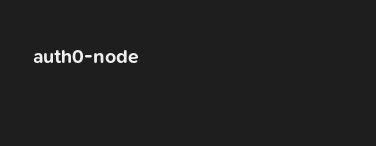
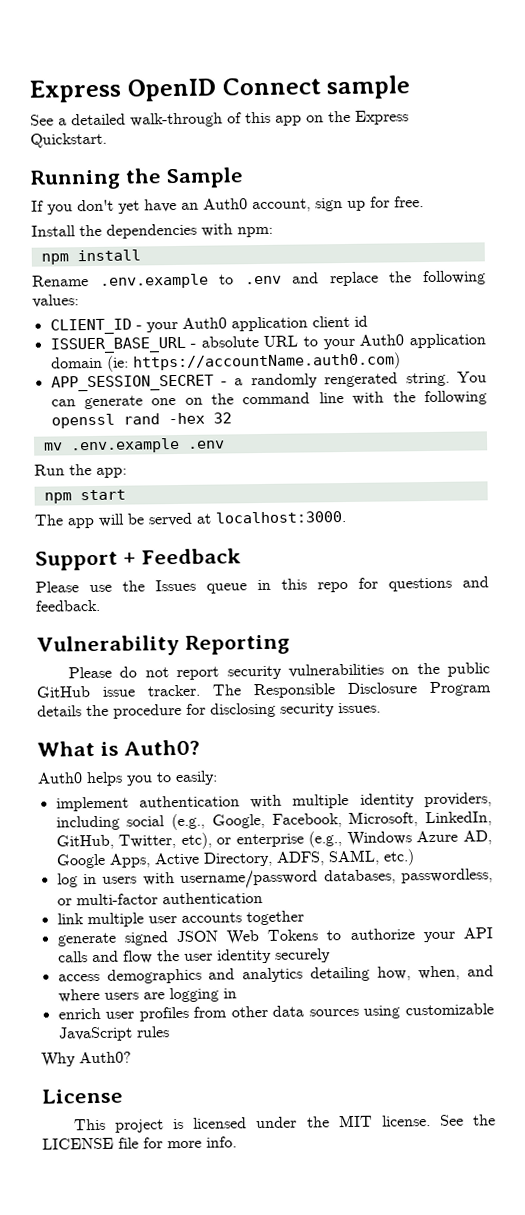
[33,50,139,64] auth0-node -> [29,75,411,103] [30,110,409,128] [30,132,107,148] [30,167,244,190] [31,196,424,215] [31,223,273,239] [40,249,141,265] [32,270,486,289] [32,294,79,308] [49,315,368,335] [49,333,486,354] [50,352,401,372] [50,371,487,392] [50,390,487,410] [50,412,232,429] [43,437,225,454] [34,464,127,478] [43,489,126,504] [34,511,346,529] [35,548,241,571] [35,576,489,594] [35,599,101,612] [36,634,290,657] [68,662,491,681] [36,681,492,699] [37,702,381,719] [37,739,200,757] [37,770,218,787] [55,792,492,812] [55,811,492,831] [55,830,493,850] [55,849,415,869] [56,868,493,889] [56,892,263,906] [56,910,304,928] [56,927,494,947] [57,948,331,964] [57,965,494,984] [57,987,237,1003] [57,1003,495,1022] [57,1026,170,1042] [41,1051,132,1067] [41,1088,123,1104] [74,1114,497,1133] [42,1136,237,1150] Express OpenID Connect sample // See a detailed walk-through of this app on the Express Quickstart. // Running the Sample // If you don't yet have an Auth0 account, sign up for free. // Install the dependencies with npm: // npm install // Rename .env.example to .env and replace the following values: // CLIENT_ID - your Auth0 application client id // ISSUER_BASE_URL - absolute URL to your Auth0 application domain (ie: https://accountName.auth0.com) // APP_SESSION_SECRET - a randomly rengerated string. You can generate one on the command line with the following openssl rand -hex 32 // mv .env.example .env // Run the app: // npm start // The app will be served at localhost:3000. // Support + Feedback // Please use the Issues queue in this repo for questions and feedback. // Vulnerability Reporting // Please do not report security vulnerabilities on the public GitHub issue tracker. The Responsible Disclosure Program details the procedure for disclosing security issues. // What is Auth0? // Auth0 helps you to easily: // implement authentication with multiple identity providers, including social (e.g., Google, Facebook, Microsoft, LinkedIn, GitHub, Twitter, etc), or enterprise (e.g., Windows Azure AD, Google Apps, Active Directory, ADFS, SAML, etc.) // log in users with username/password databases, passwordless, or multi-factor authentication // link multiple user accounts together // generate signed JSON Web Tokens to authorize your API calls and flow the user identity securely // access demographics and analytics detailing how, when, and where users are logging in // enrich user profiles from other data sources using customizable JavaScript rules // Why Auth0? // License // This project is licensed under the MIT license. See the LICENSE file for more info.

